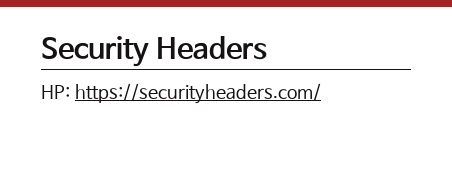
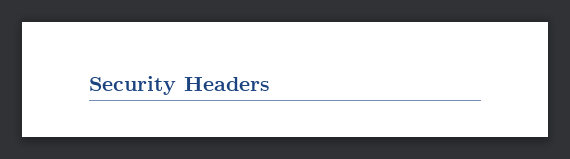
[41,83,321,104] // HP: https://securityheaders.com/ -> (270, 84) none

